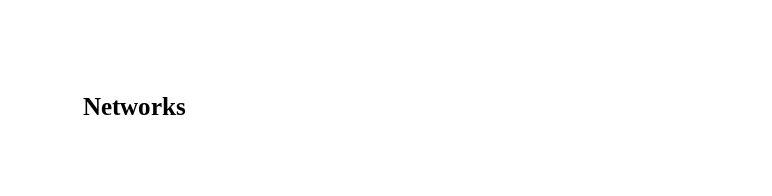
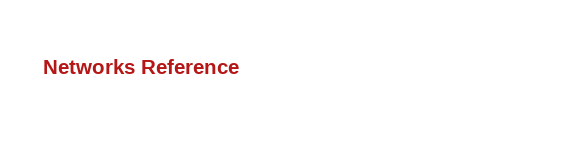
(186, 106) none -> [141,59,239,74] Reference

